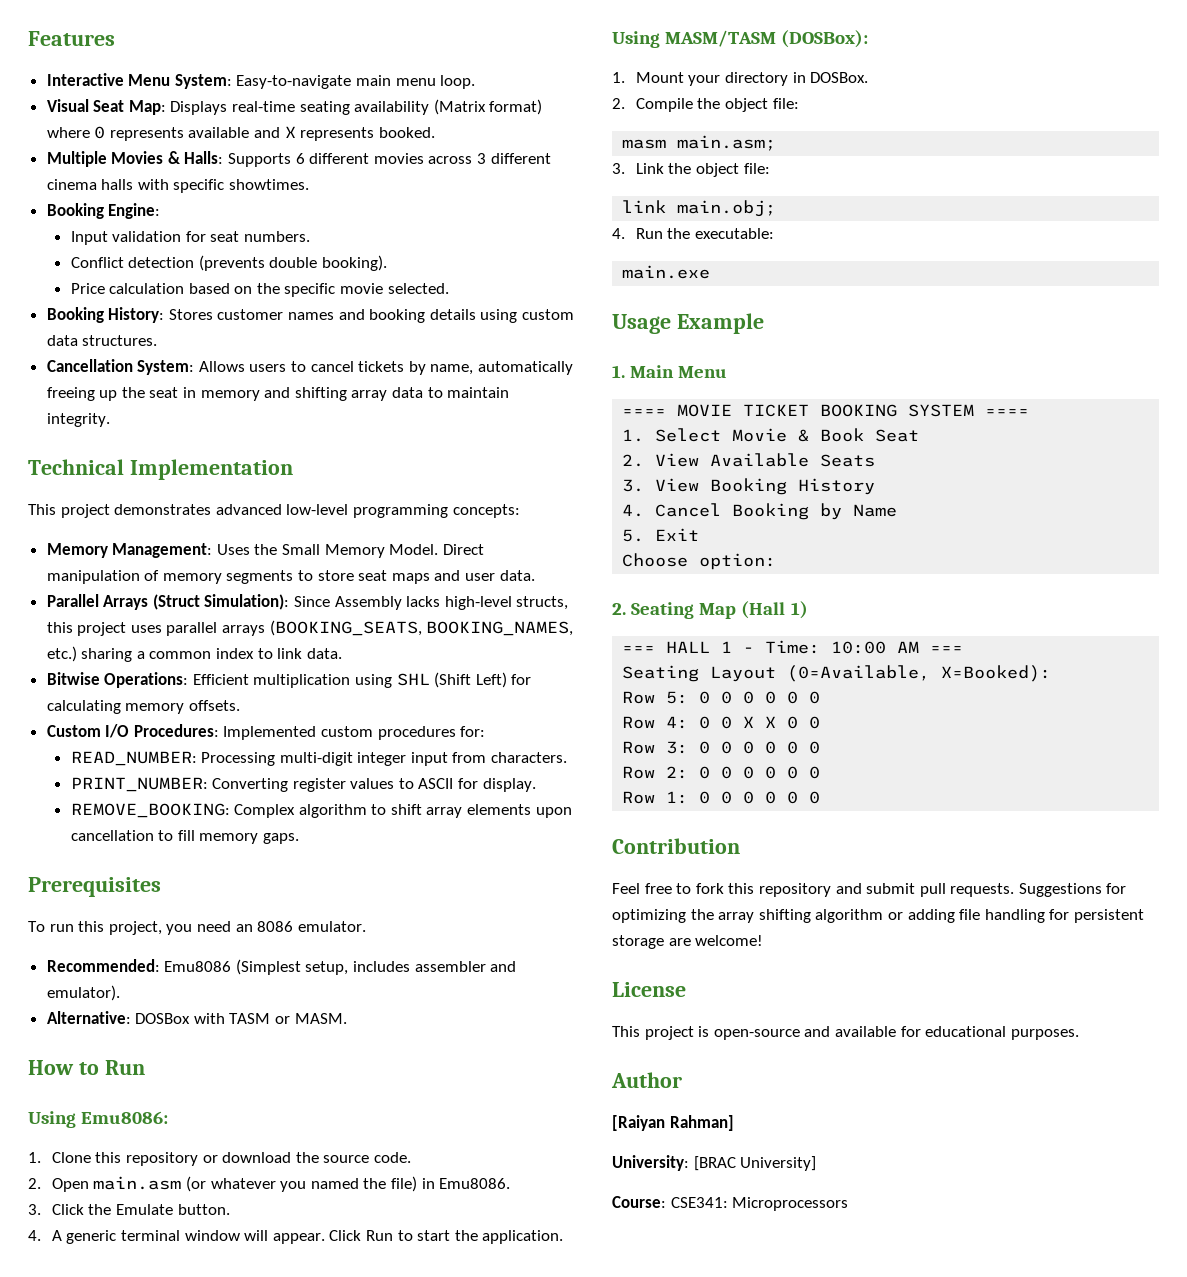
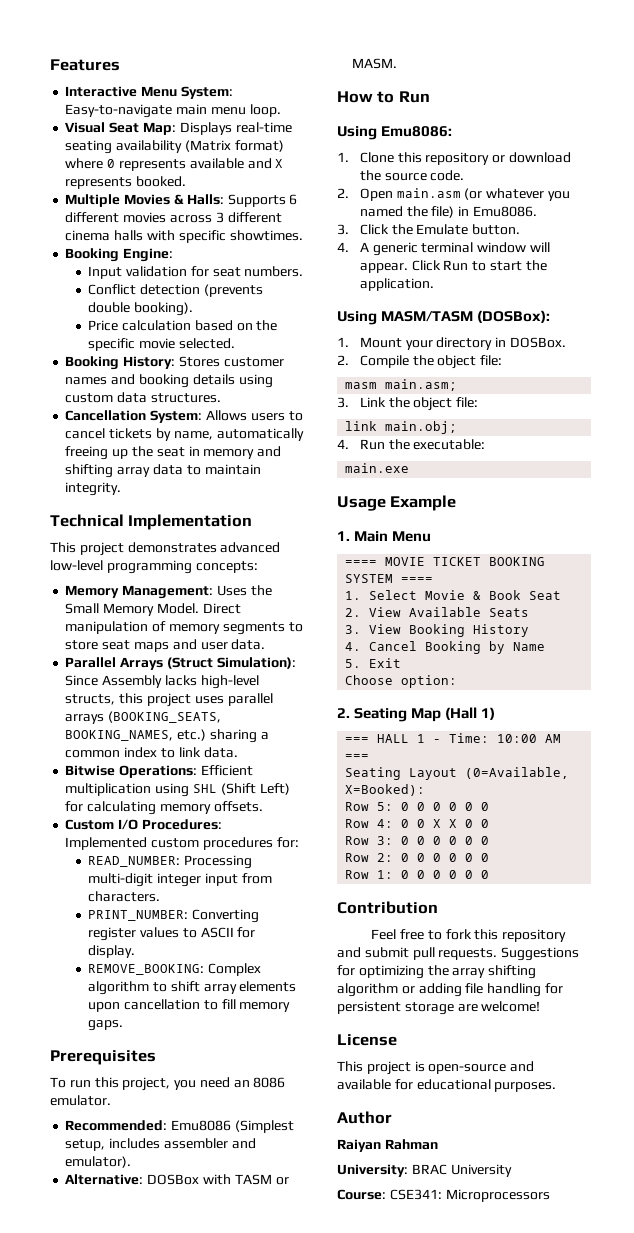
[612,1115,734,1131] [Raiyan Rahman] -> [337,1139,438,1152] Raiyan Rahman
[693,1156,817,1171] [BRAC University] -> [411,1164,512,1177] BRAC University

